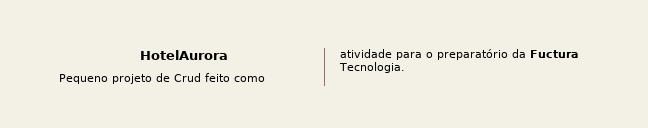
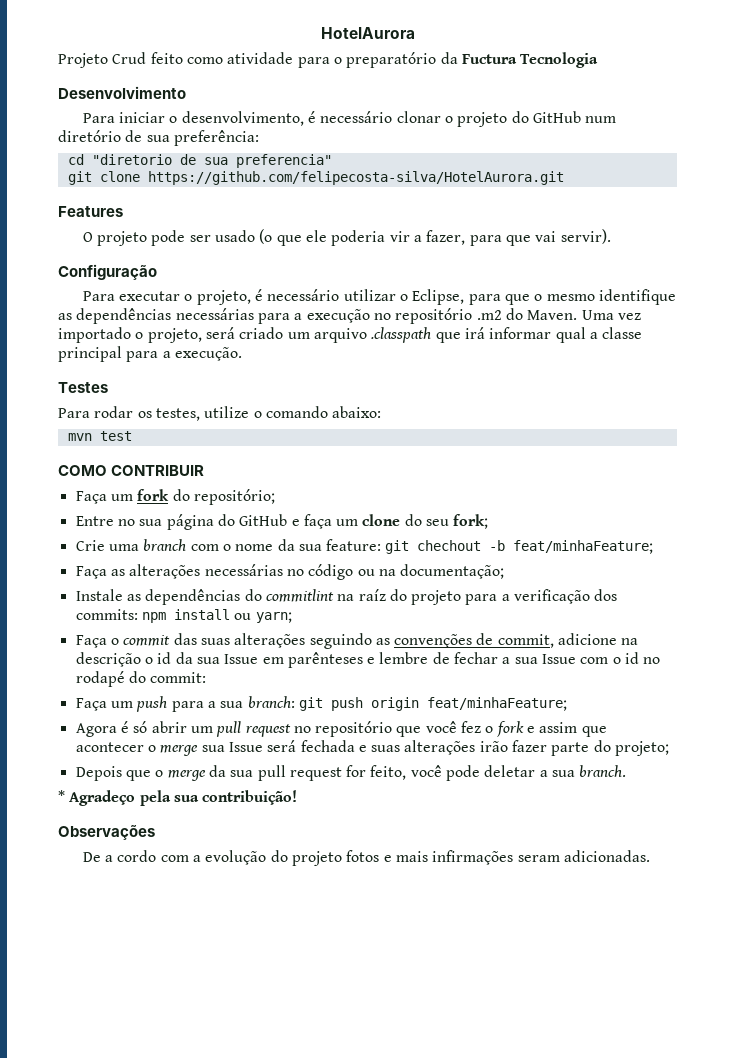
[59,73,170,84] Pequeno projeto de -> [58,53,108,68] Projeto
[339,62,405,73] Tecnologia. -> [520,52,599,68] [58,86,186,99] [82,111,617,127] [58,130,259,146] [67,154,332,168] [67,171,564,185] [58,206,123,217] [82,229,611,246] [58,264,157,280] [82,289,676,305] [58,308,641,324] [58,327,643,343] [58,346,242,362] [58,382,108,393] [58,406,382,421] [67,431,132,441] [58,465,205,476] [75,489,275,505] [75,514,489,530] [75,539,654,554] [75,564,505,580] [75,589,618,605] [75,609,292,623] [75,633,639,649] [75,652,661,668] [75,671,207,687] [75,696,567,712] [75,721,607,737] [75,740,670,756] [75,765,627,781] [58,790,298,806] [58,825,155,840] [82,850,650,866] Tecnologia // Desenvolvimento // Para iniciar o desenvolvimento, é necessário clonar o projeto do GitHub num diretório de sua preferência: // cd "diretorio de sua preferencia" // git clone https://github.com/felipecosta-silva/HotelAurora.git // Features // O projeto pode ser usado (o que ele poderia vir a fazer, para que vai servir). // Configuração // Para executar o projeto, é necessário utilizar o Eclipse, para que o mesmo identifique as dependências necessárias para a execução no repositório .m2 do Maven. Uma vez importado o projeto, será criado um arquivo .classpath que irá informar qual a classe principal para a execução. // Testes // Para rodar os testes, utilize o comando abaixo: // mvn test // COMO CONTRIBUIR // Faça um fork do repositório; // Entre no sua página do GitHub e faça um clone do seu fork; // Crie uma branch com o nome da sua feature: git chechout -b feat/minhaFeature; // Faça as alterações necessárias no código ou na documentação; // Instale as dependências do commitlint na raíz do projeto para a verificação dos commits: npm install ou yarn; // Faça o commit das suas alterações seguindo as convenções de commit, adicione na descrição o id da sua Issue em parênteses e lembre de fechar a sua Issue com o id no rodapé do commit: // Faça um push para a sua branch: git push origin feat/minhaFeature; // Agora é só abrir um pull request no repositório que você fez o fork e assim que acontecer o merge sua Issue será fechada e suas alterações irão fazer parte do projeto; // Depois que o merge da sua pull request for feito, você pode deletar a sua branch. // * Agradeço pela sua contribuição! // Observações // De a cordo com a evolução do projeto fotos e mais infirmações seram adicionadas.

